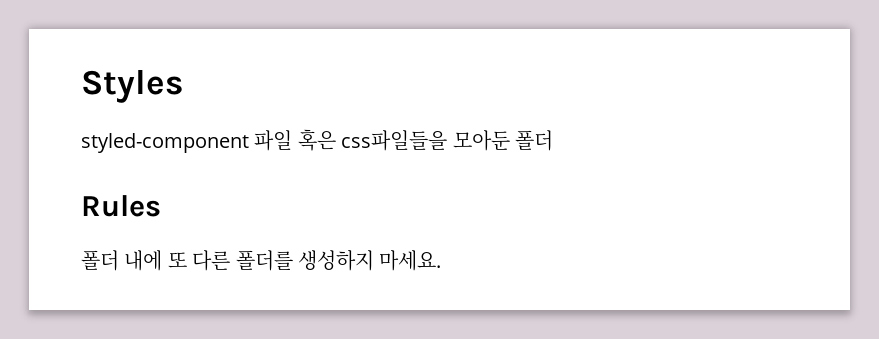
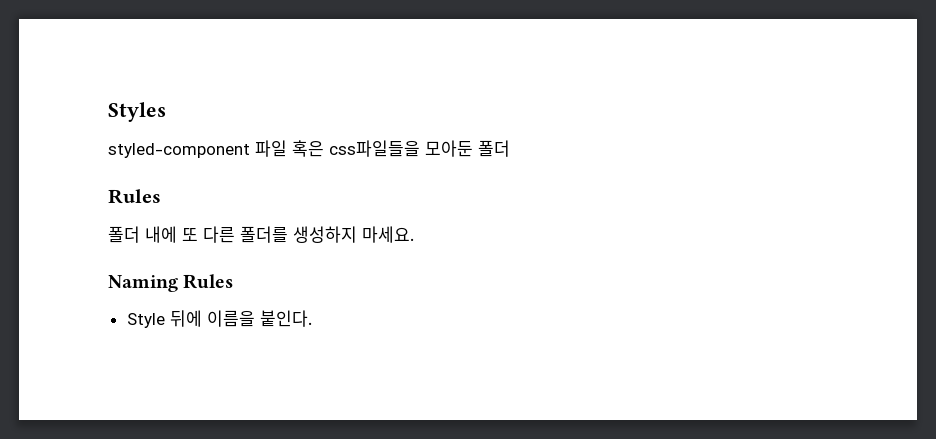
(442, 260) none -> [108,274,234,292] [126,310,312,328] // Naming Rules // Style 뒤에 이름을 붙인다.

